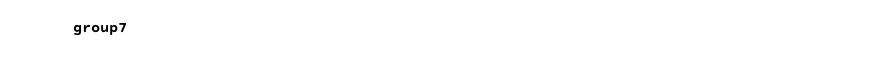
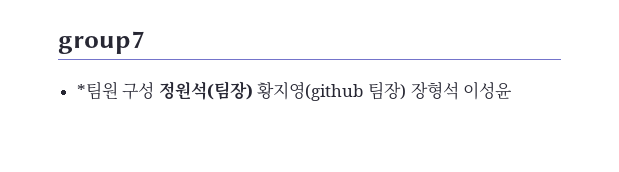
(127, 29) none -> [76,81,513,101] // *팀원 구성 정원석(팀장) 황지영(github 팀장) 장형석 이성윤

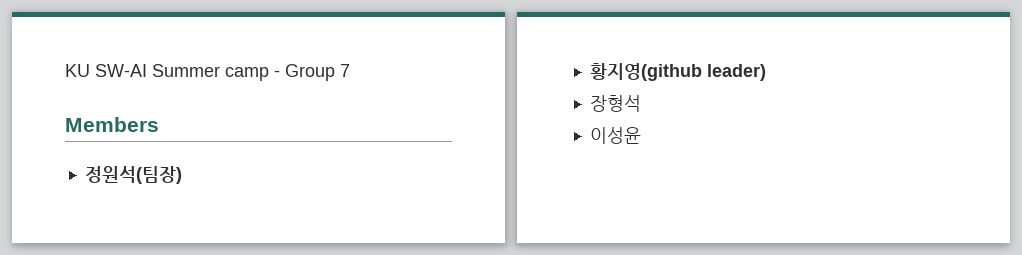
[58,31,145,54] [76,81,155,100] group7 // *팀원 구성 -> [65,64,350,81] [65,117,159,132] KU SW-AI Summer camp - Group 7 // Members //
[257,81,407,101] 황지영(github 팀장) -> [589,63,766,81] // 황지영(github leader) //
(459, 90) none -> (641, 103) //

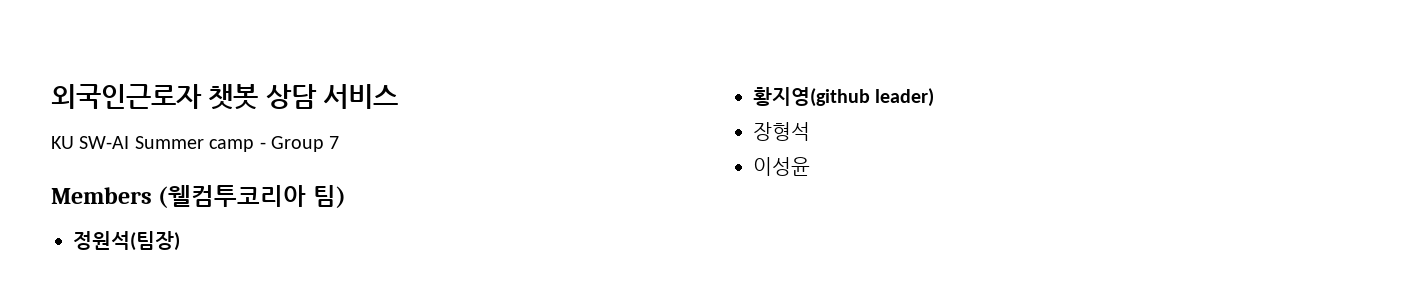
(65, 70) none -> [51,84,398,110] 외국인근로자 챗봇 상담 서비스 //
(159, 124) none -> [158,185,346,208] (웰컴투코리아 팀)

